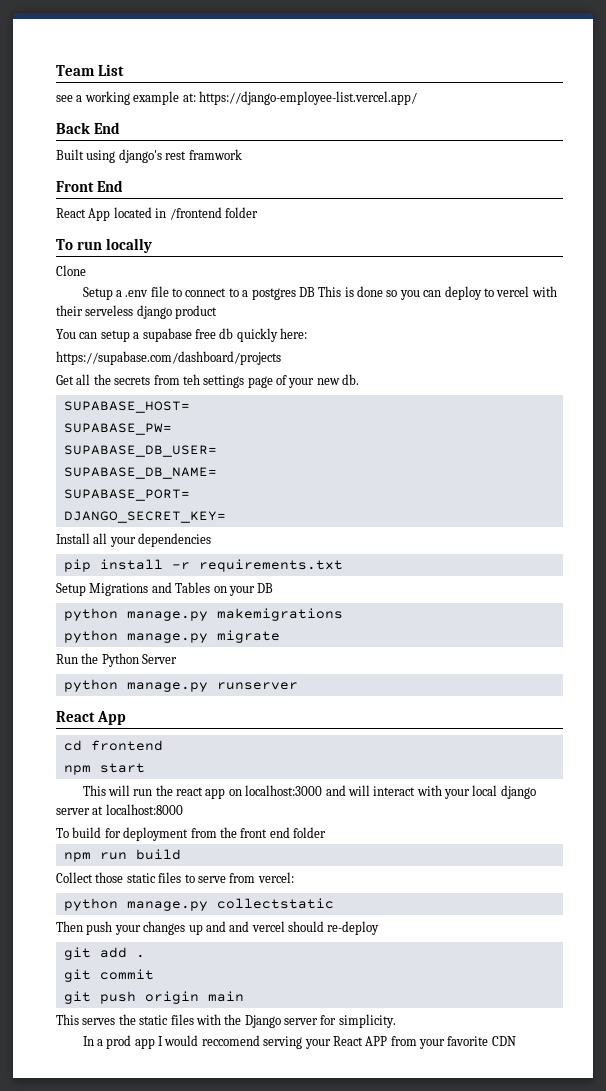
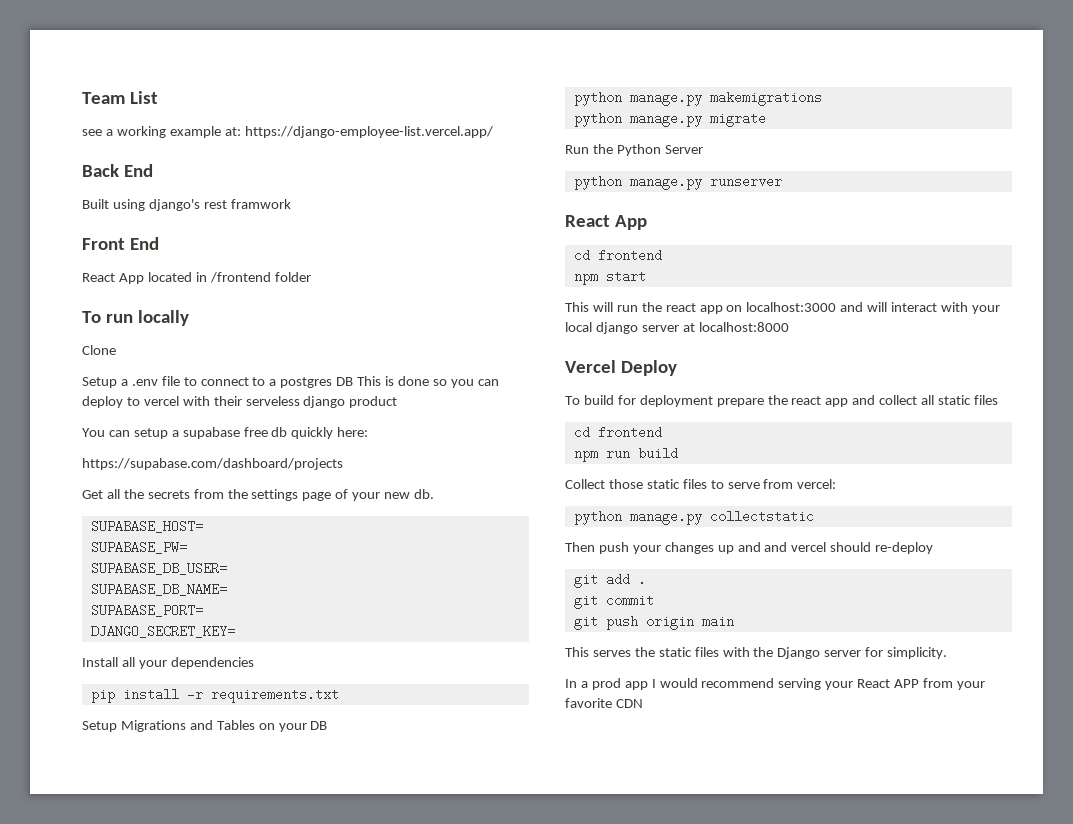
[182,374,200,385] teh -> [227,489,248,499] the
(183, 809) none -> [565,360,677,376] // Vercel Deploy
[190,827,326,838] from the front end folder -> [716,395,998,407] [573,426,662,439] prepare the react app and collect all static files // cd frontend
[201,1035,260,1046] reccomend -> [701,678,775,688] recommend

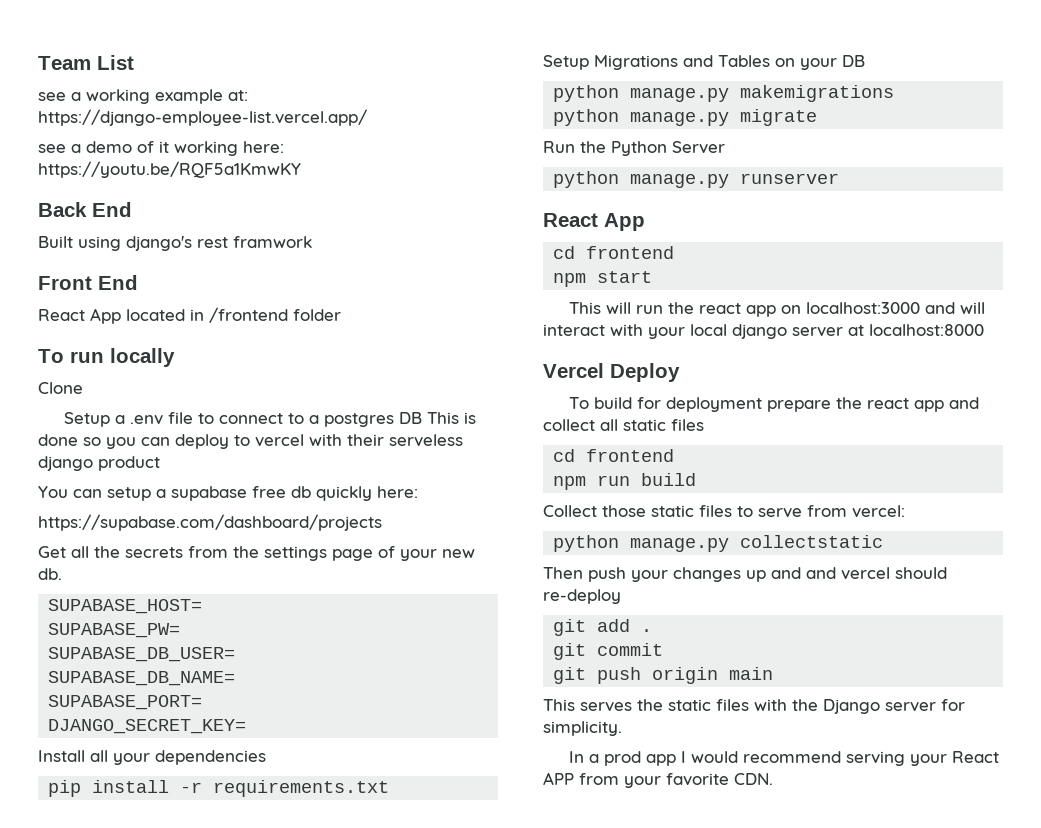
(493, 132) none -> [38,141,284,156] [38,161,301,178] // see a demo of it working here: https://youtu.be/RQF5a1KmwKY
[615,699,643,708] CDN -> [734,773,773,785] CDN.

